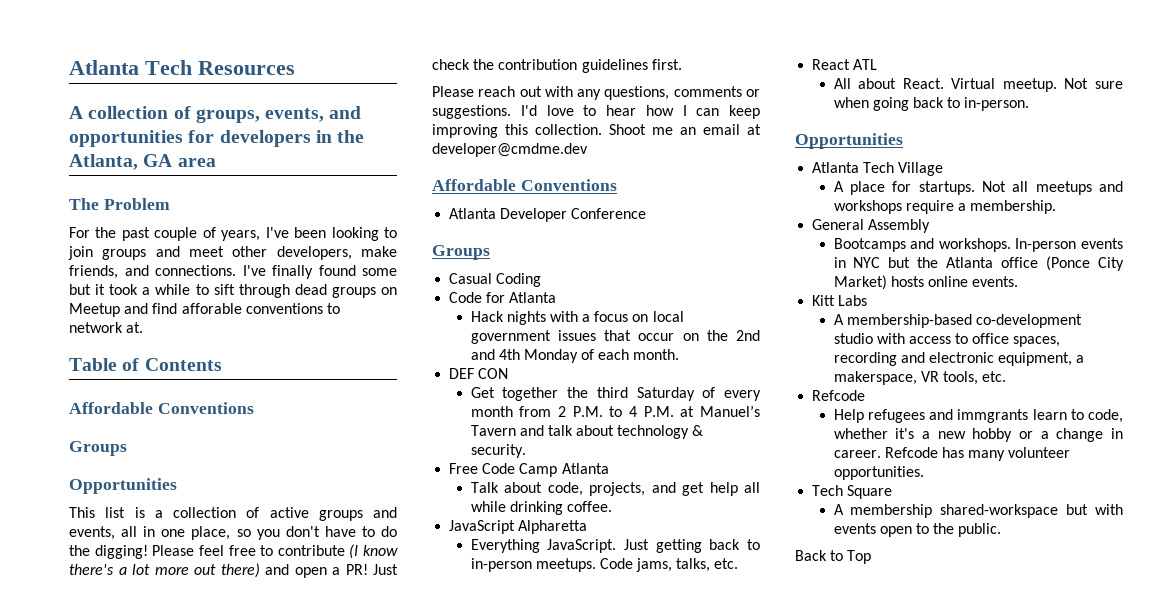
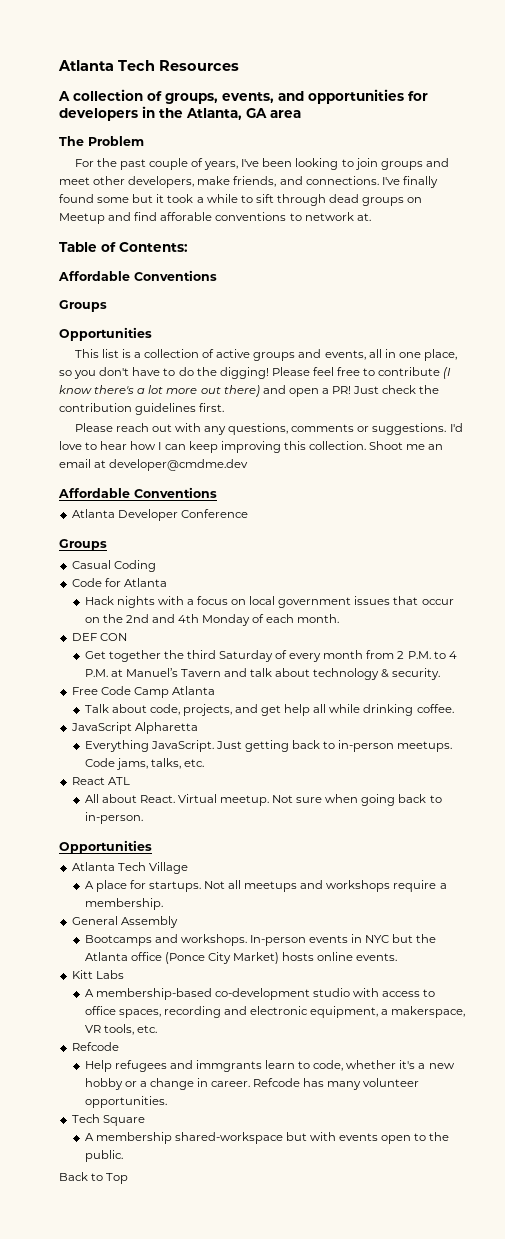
[144,358,222,371] Contents -> [119,242,188,252] Contents:

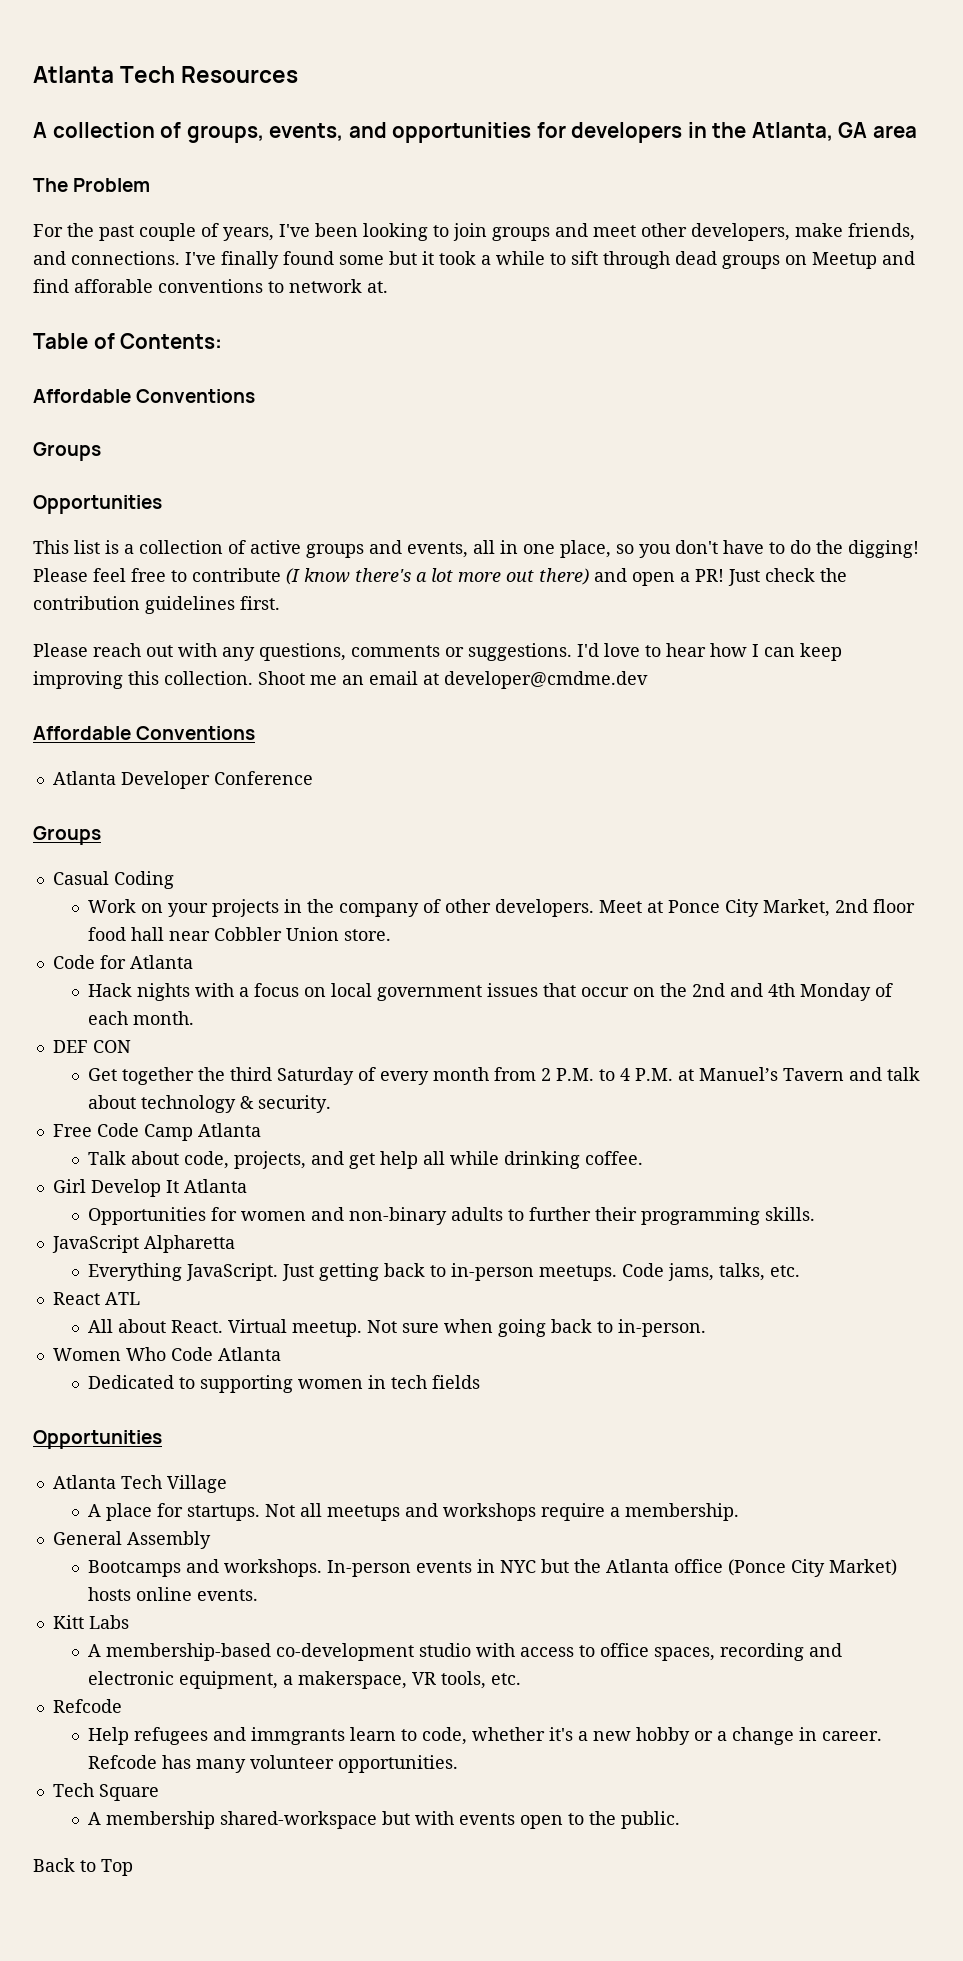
(156, 566) none -> [87,899,915,917] [87,927,391,941] // Work on your projects in the company of other developers. Meet at Ponce City Market, 2nd floor food hall near Cobbler Union store.
(454, 708) none -> [52,1179,247,1197] [87,1207,815,1225] // Girl Develop It Atlanta // Opportunities for women and non-binary adults to further their programming skills.
(143, 818) none -> [52,1347,281,1361] [87,1375,480,1393] // Women Who Code Atlanta // Dedicated to supporting women in tech fields

